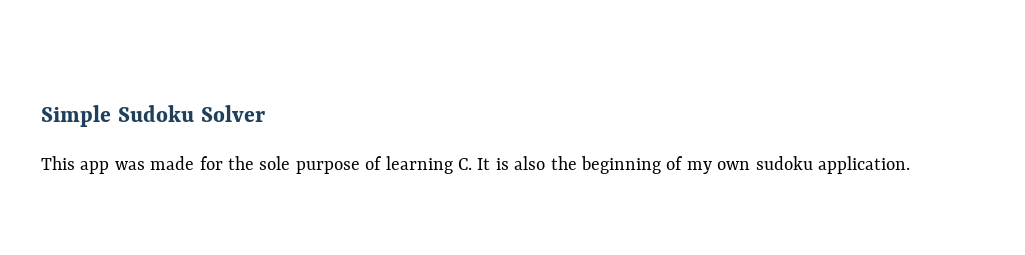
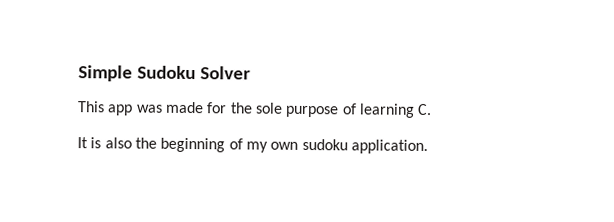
(472, 164) none -> (433, 109) //

